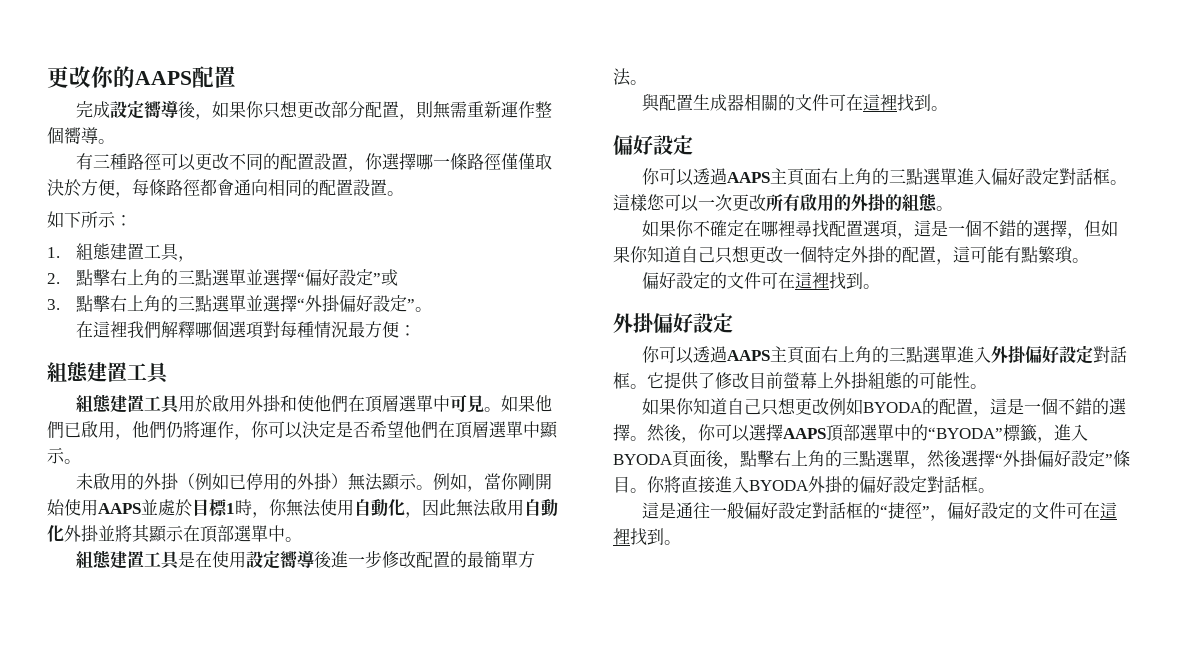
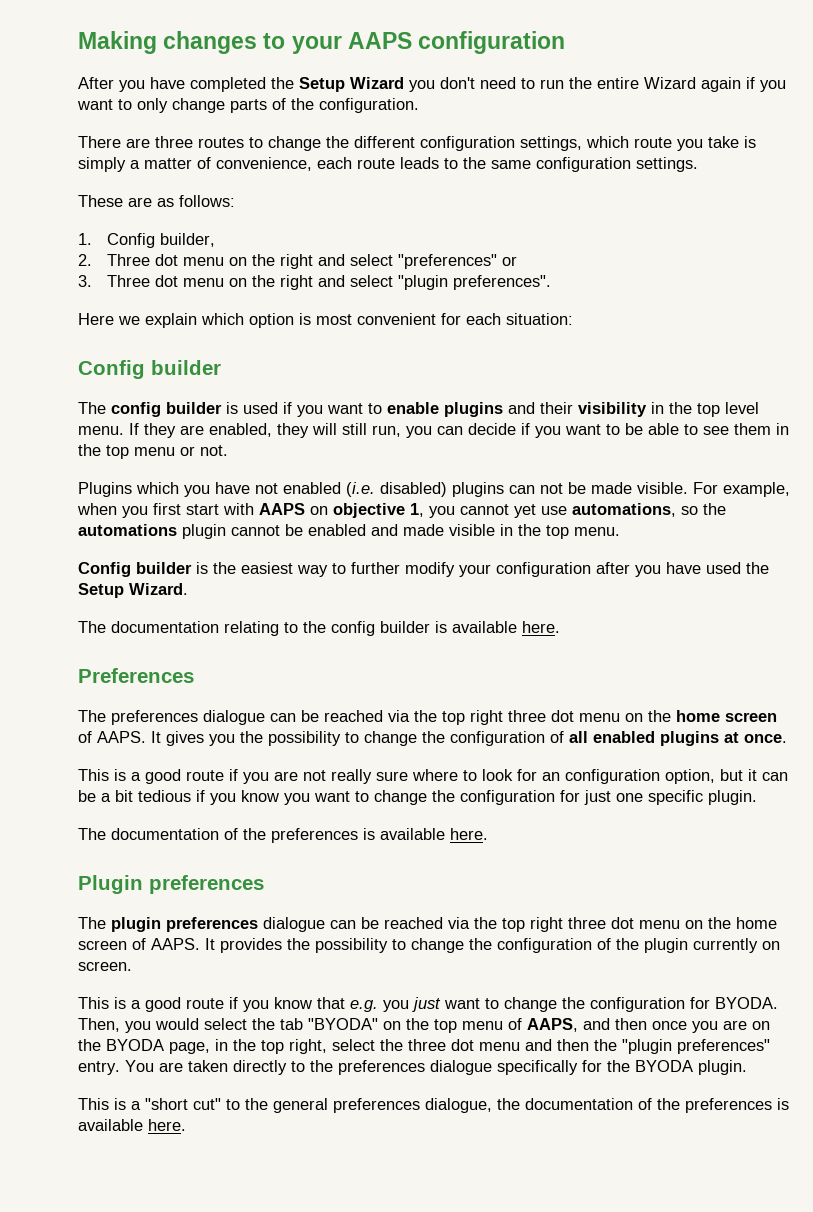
[47,66,236,88] [76,100,553,120] [47,127,115,144] [76,153,553,172] [47,179,404,198] [47,211,132,228] [47,243,195,262] [47,269,398,286] [47,295,432,312] [76,321,417,339] [47,362,170,384] [76,394,553,414] [47,420,558,440] [47,447,81,464] [76,473,553,492] [47,499,558,518] [47,524,302,543] [76,550,536,570] [613,68,647,86] [642,94,949,112] [613,135,693,155] [642,168,1128,186] [613,193,953,212] [642,220,1119,239] [613,246,1089,265] [642,272,881,290] [613,313,733,333] [642,345,1128,364] [613,372,987,390] [642,398,1128,417] [613,424,1088,443] [613,450,1130,469] [613,476,995,494] [642,502,1118,521] [613,528,681,546] 更改你的AAPS配置 // 完成設定嚮導後，如果你只想更改部分配置，則無需重新運作整個嚮導。 // 有三種路徑可以更改不同的配置設置，你選擇哪一條路徑僅僅取決於方便，每條路徑都會通向相同的配置設置。 // 如下所示： // 1.組態建置工具， // 2.點擊右上角的三點選單並選擇“偏好設定”或 // 3.點擊右上角的三點選單並選擇“外掛偏好設定”。 // 在這裡我們解釋哪個選項對每種情況最方便： // 組態建置工具 // 組態建置工具用於啟用外掛和使他們在頂層選單中可見。如果他們已啟用，他們仍將運作，你可以決定是否希望他們在頂層選單中顯示。 // 未啟用的外掛（例如已停用的外掛）無法顯示。例如，當你剛開始使用AAPS並處於目標1時，你無法使用自動化，因此無法啟用自動化外掛並將其顯示在頂部選單中。 // 組態建置工具是在使用設定嚮導後進一步修改配置的最簡單方法。 // 與配置生成器相關的文件可在這裡找到。 // 偏好設定 // 你可以透過AAPS主頁面右上角的三點選單進入偏好設定對話框。這樣您可以一次更改所有啟用的外掛的組態。 // 如果你不確定在哪裡尋找配置選項，這是一個不錯的選擇，但如果你知道自己只想更改一個特定外掛的配置，這可能有點繁瑣。 // 偏好設定的文件可在這裡找到。 // 外掛偏好設定 // 你可以透過AAPS主頁面右上角的三點選單進入外掛偏好設定對話框。它提供了修改目前螢幕上外掛組態的可能性。 // 如果你知道自己只想更改例如BYODA的配置，這是一個不錯的選擇。然後，你可以選擇AAPS頂部選單中的“BYODA”標籤，進入BYODA頁面後，點擊右上角的三點選單，然後選擇“外掛偏好設定”條目。你將直接進入BYODA外掛的偏好設定對話框。 // 這是通往一般偏好設定對話框的“捷徑”，偏好設定的文件可在這裡找到。 -> [78,31,566,54] [78,77,786,92] [77,98,419,113] [78,136,756,151] [78,157,698,172] [78,195,235,207] [78,233,216,248] [78,254,518,269] [78,275,552,290] [78,313,573,328] [78,360,221,379] [78,402,759,417] [78,423,789,438] [78,444,228,459] [78,482,790,497] [77,503,726,518] [78,524,620,539] [78,562,769,577] [78,583,188,598] [78,621,560,636] [78,668,194,683] [78,710,777,725] [78,731,787,746] [78,769,788,784] [78,790,757,805] [78,828,488,843] [78,875,264,894] [78,917,777,932] [78,938,780,953] [78,961,132,971] [78,997,778,1012] [78,1018,770,1033] [78,1039,770,1054] [78,1060,747,1075] [78,1098,789,1113] [78,1119,186,1131] Making changes to your AAPS configuration // After you have completed the Setup Wizard you don't need to run the entire Wizard again if you want to only change parts of the configuration. // There are three routes to change the different configuration settings, which route you take is simply a matter of convenience, each route leads to the same configuration settings. // These are as follows: // 1. Config builder, // 2. Three dot menu on the right and select "preferences" or // 3. Three dot menu on the right and select "plugin preferences". // Here we explain which option is most convenient for each situation: // Config builder // The config builder is used if you want to enable plugins and their visibility in the top level menu. If they are enabled, they will still run, you can decide if you want to be able to see them in the top menu or not. // Plugins which you have not enabled (i.e. disabled) plugins can not be made visible. For example, when you first start with AAPS on objective 1, you cannot yet use automations, so the automations plugin cannot be enabled and made visible in the top menu. // Config builder is the easiest way to further modify your configuration after you have used the Setup Wizard. // The documentation relating to the config builder is available here. // Preferences // The preferences dialogue can be reached via the top right three dot menu on the home screen of AAPS. It gives you the possibility to change the configuration of all enabled plugins at once. // This is a good route if you are not really sure where to look for an configuration option, but it can be a bit tedious if you know you want to change the configuration for just one specific plugin. // The documentation of the preferences is available here. // Plugin preferences // The plugin preferences dialogue can be reached via the top right three dot menu on the home screen of AAPS. It provides the possibility to change the configuration of the plugin currently on screen. // This is a good route if you know that e.g. you just want to change the configuration for BYODA. Then, you would select the tab "BYODA" on the top menu of AAPS, and then once you are on the BYODA page, in the top right, select the three dot menu and then the "plugin preferences" entry. You are taken directly to the preferences dialogue specifically for the BYODA plugin. // This is a "short cut" to the general preferences dialogue, the documentation of the preferences is available here.

